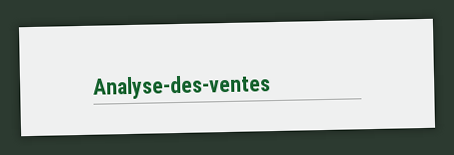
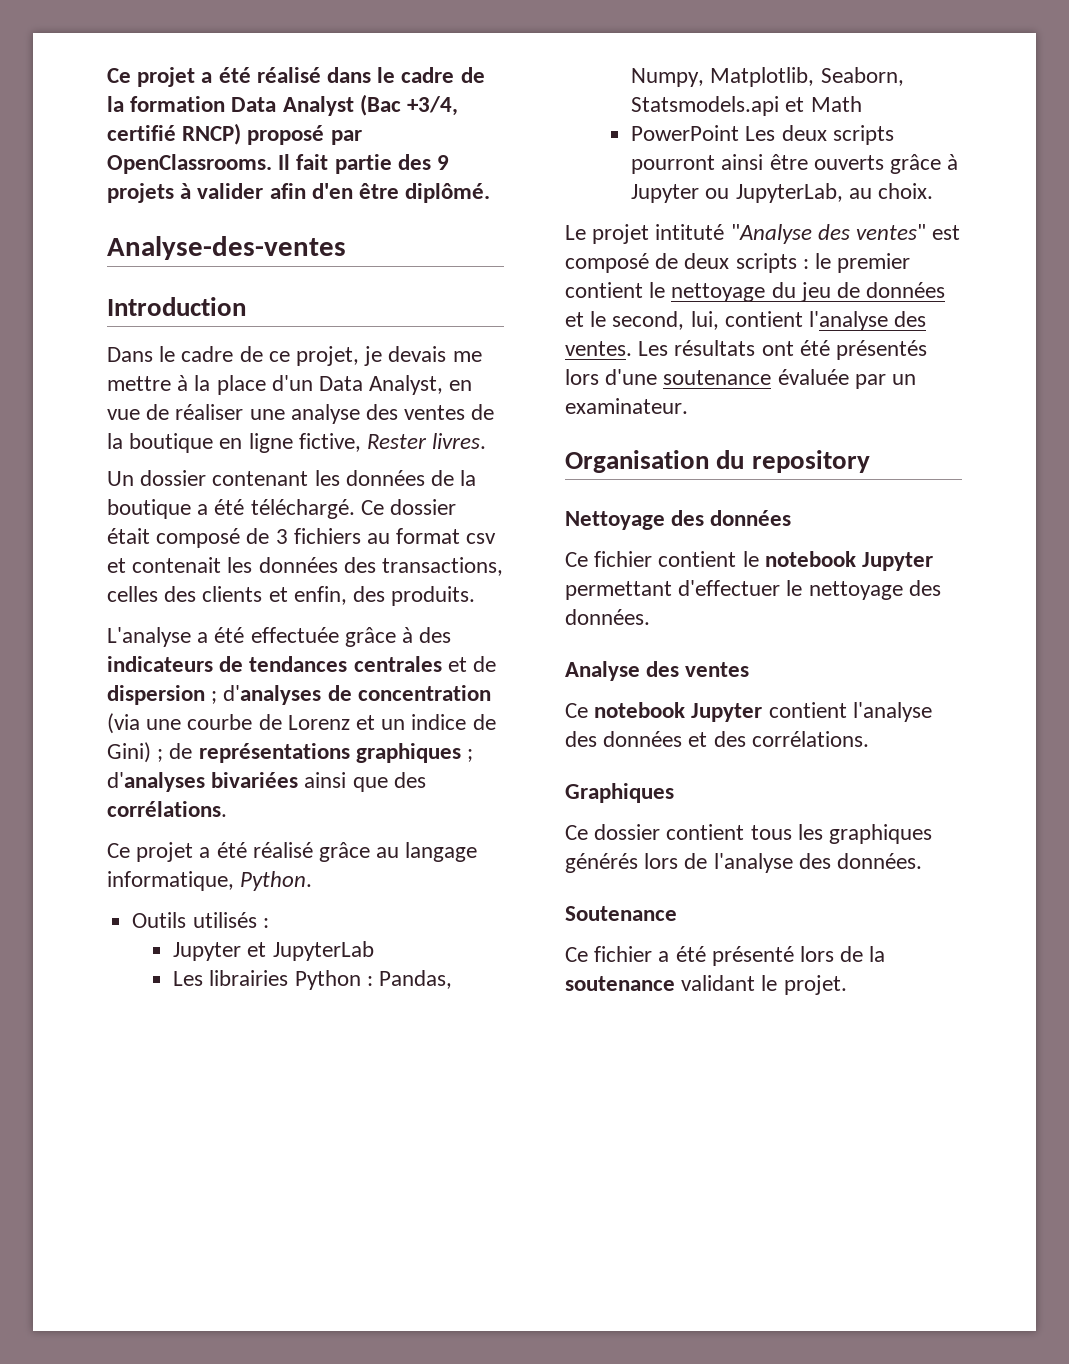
[92,74,271,100] Analyse-des-ventes -> [107,67,485,87] [107,94,459,116] [107,123,362,145] [107,154,450,174] [107,183,491,203] [107,236,346,260] [107,297,246,316] [107,346,482,366] [107,375,473,395] [107,404,495,424] [107,433,487,453] [107,470,477,486] [107,499,457,519] [107,528,497,548] [107,557,504,576] [107,586,476,606] [107,627,452,647] [107,656,497,672] [107,685,491,705] [107,713,496,734] [107,742,474,763] [107,772,426,792] [107,801,227,817] [107,842,478,862] [107,871,313,891] [132,912,269,928] [173,941,374,961] [173,970,453,990] [631,67,904,87] [631,96,862,116] [631,125,894,145] [631,154,959,174] [631,183,934,203] [565,224,961,244] [565,253,911,273] [565,282,946,302] [565,311,927,331] [565,340,928,360] [565,369,917,389] [565,398,688,414] [565,450,870,473] [565,510,792,530] [565,551,934,571] [565,580,941,600] [565,609,650,625] [565,661,750,681] [565,702,932,722] [565,731,869,747] [565,783,674,803] [565,824,933,844] [565,853,923,873] [565,906,677,921] [565,946,886,966] [565,975,847,995] Ce projet a été réalisé dans le cadre de la formation Data Analyst (Bac +3/4, certifié RNCP) proposé par OpenClassrooms. Il fait partie des 9 projets à valider afin d'en être diplômé. // Analyse-des-ventes // Introduction // Dans le cadre de ce projet, je devais me mettre à la place d'un Data Analyst, en vue de réaliser une analyse des ventes de la boutique en ligne fictive, Rester livres. // Un dossier contenant les données de la boutique a été téléchargé. Ce dossier était composé de 3 fichiers au format csv et contenait les données des transactions, celles des clients et enfin, des produits. // L'analyse a été effectuée grâce à des indicateurs de tendances centrales et de dispersion ; d'analyses de concentration (via une courbe de Lorenz et un indice de Gini) ; de représentations graphiques ; d'analyses bivariées ainsi que des corrélations. // Ce projet a été réalisé grâce au langage informatique, Python. // Outils utilisés : // Jupyter et JupyterLab // Les librairies Python : Pandas, Numpy, Matplotlib, Seaborn, Statsmodels.api et Math // PowerPoint Les deux scripts pourront ainsi être ouverts grâce à Jupyter ou JupyterLab, au choix. // Le projet intituté "Analyse des ventes" est composé de deux scripts : le premier contient le nettoyage du jeu de données et le second, lui, contient l'analyse des ventes. Les résultats ont été présentés lors d'une soutenance évaluée par un examinateur. // Organisation du repository // Nettoyage des données // Ce fichier contient le notebook Jupyter permettant d'effectuer le nettoyage des données. // Analyse des ventes // Ce notebook Jupyter contient l'analyse des données et des corrélations. // Graphiques // Ce dossier contient tous les graphiques générés lors de l'analyse des données. // Soutenance // Ce fichier a été présenté lors de la soutenance validant le projet.

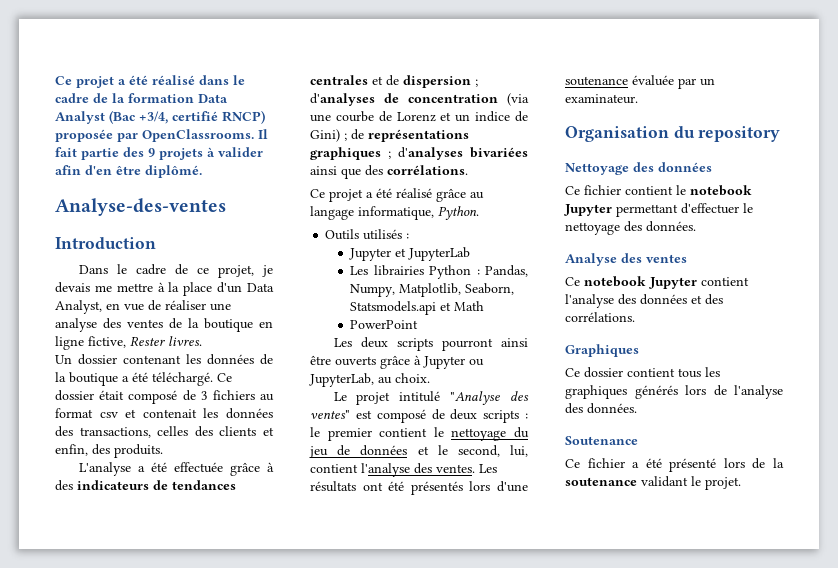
[247,125,325,145] proposé -> [55,129,113,142] proposée
(740, 133) none -> (419, 324) //
[655,224,725,240] intituté -> [399,391,441,402] intitulé

